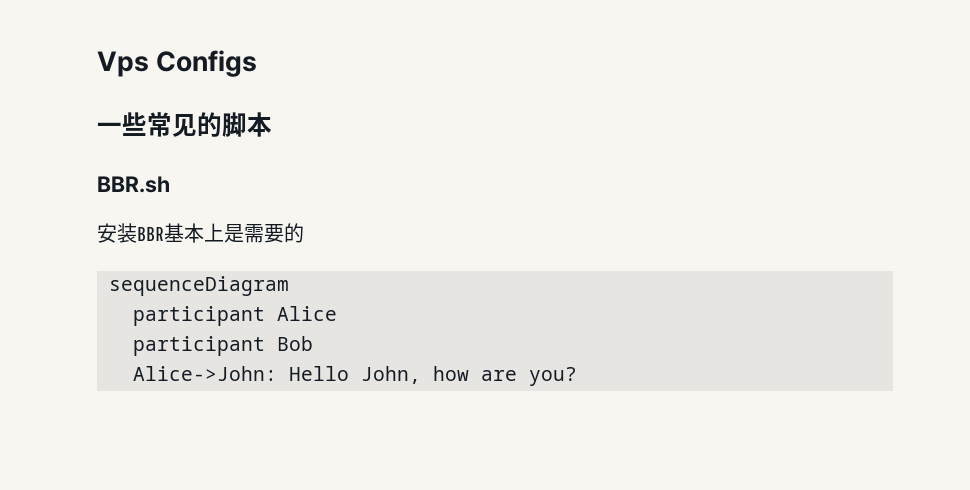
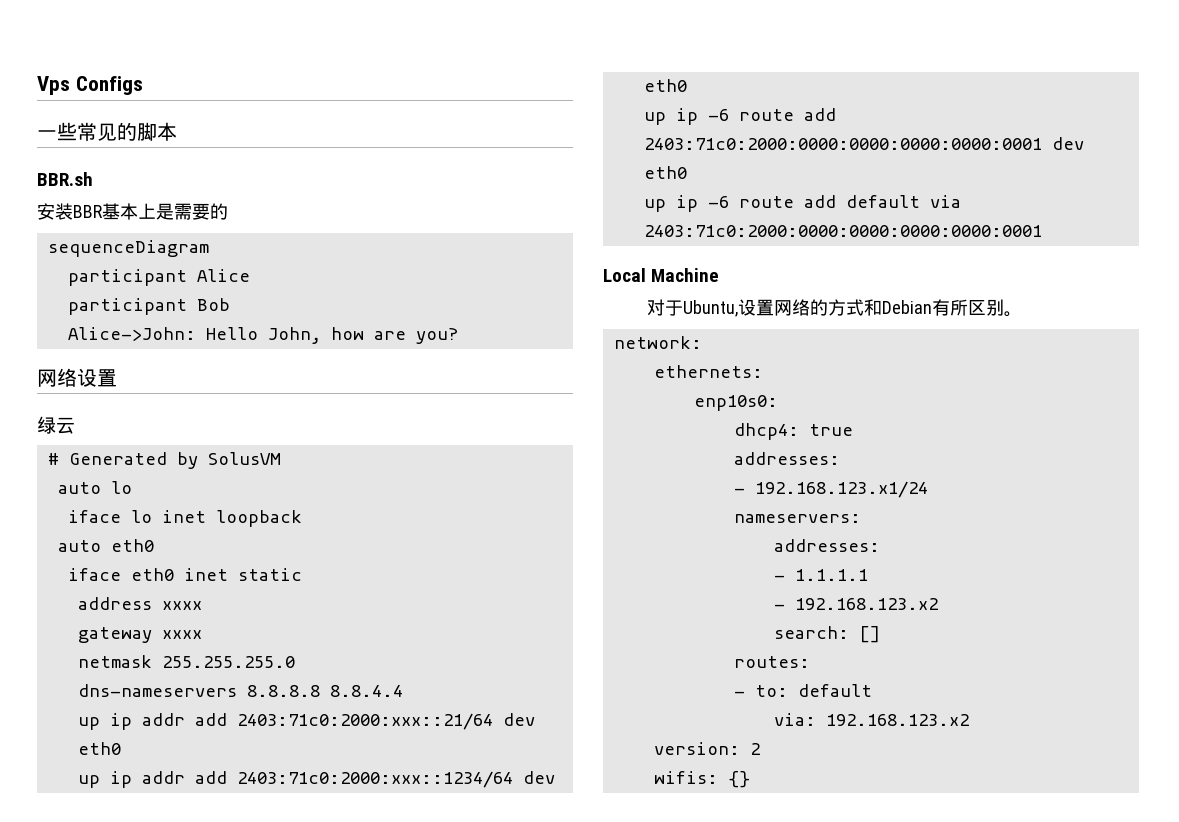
(577, 376) none -> [37,368,117,387] [37,416,75,434] [47,452,281,469] [57,481,132,494] [67,510,302,527] [57,539,154,552] [67,568,302,581] [77,597,202,610] [77,627,202,643] [77,655,295,668] [77,684,403,697] [77,713,535,730] [77,742,121,755] [77,771,555,788] [643,79,687,92] [643,108,836,125] [643,137,1084,150] [643,166,687,179] [643,195,961,212] [643,225,1042,237] [603,268,720,282] [647,299,1023,317] [613,336,702,349] [653,365,763,378] [693,395,778,411] [733,423,853,440] [733,452,840,465] [733,481,928,498] [733,514,861,523] [773,539,880,552] [773,569,868,581] [773,598,938,610] [773,626,880,643] [733,656,810,668] [733,684,872,697] [773,713,969,726] [653,742,760,755] [653,771,750,788] // 网络设置 // 绿云 // # Generated by SolusVM // auto lo // iface lo inet loopback // auto eth0 // iface eth0 inet static // address xxxx // gateway xxxx // netmask 255.255.255.0 // dns-nameservers 8.8.8.8 8.8.4.4 // up ip addr add 2403:71c0:2000:xxx::21/64 dev eth0 // up ip addr add 2403:71c0:2000:xxx::1234/64 dev eth0 // up ip -6 route add 2403:71c0:2000:0000:0000:0000:0000:0001 dev eth0 // up ip -6 route add default via 2403:71c0:2000:0000:0000:0000:0000:0001 // Local Machine // 对于Ubuntu,设置网络的方式和Debian有所区别。 // network: // ethernets: // enp10s0: // dhcp4: true // addresses: // - 192.168.123.x1/24 // nameservers: // addresses: // - 1.1.1.1 // - 192.168.123.x2 // search: [] // routes: // - to: default // via: 192.168.123.x2 // version: 2 // wifis: {}

